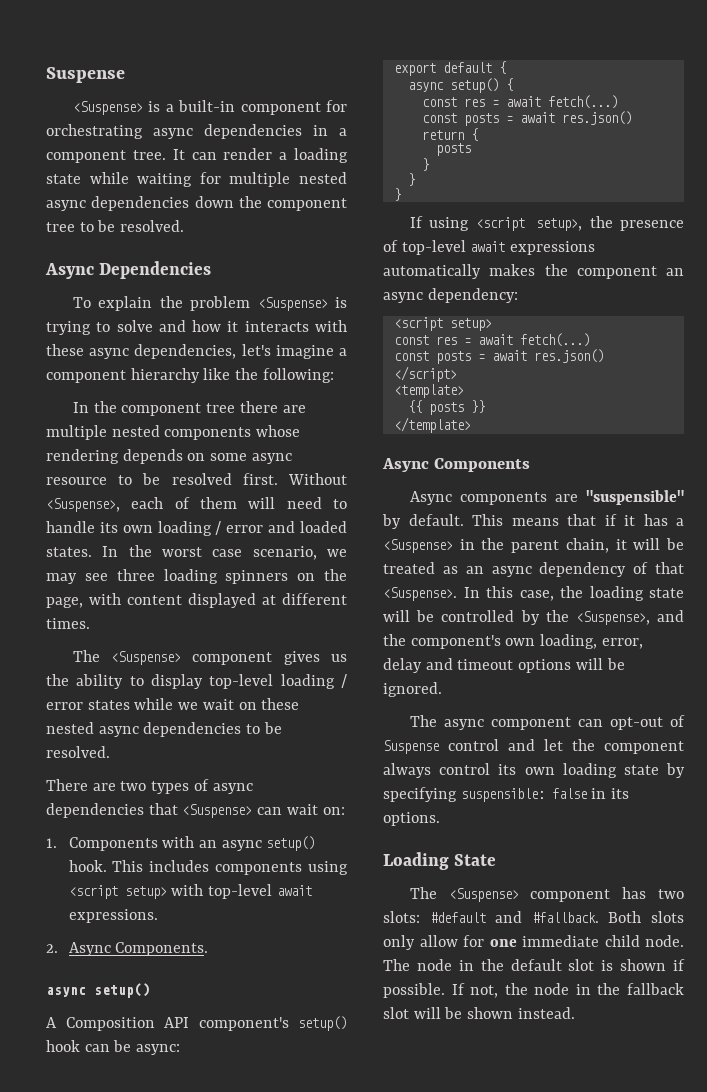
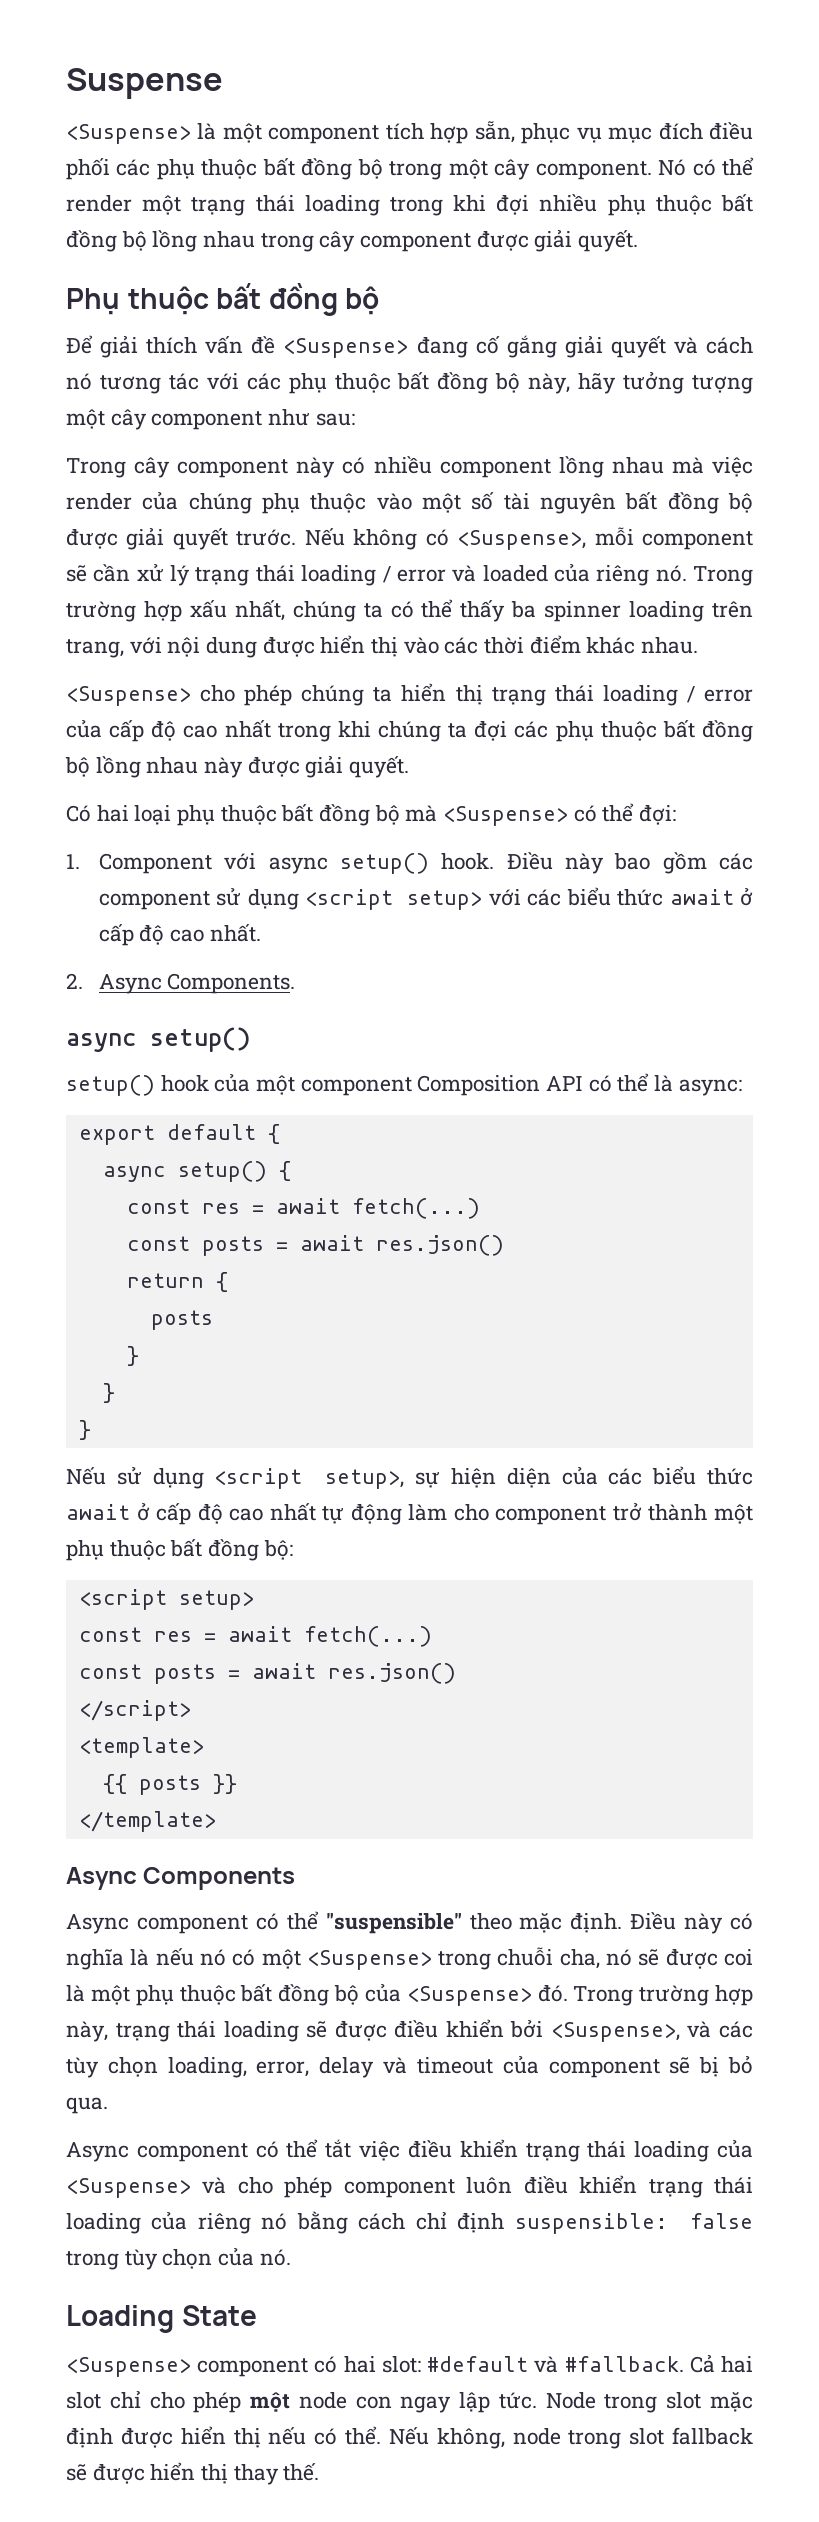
[148,100,347,115] [46,124,347,139] [46,148,348,163] [46,172,347,187] [46,196,347,211] [46,220,185,232] [45,261,212,279] [72,296,347,311] [46,320,347,335] [46,344,347,359] [46,368,334,383] [72,401,306,416] [46,425,301,440] [46,449,292,464] [46,473,347,485] [46,497,347,512] [46,521,347,536] [46,545,347,560] [46,569,347,584] [46,593,347,608] [46,618,90,629] [72,650,348,665] [46,674,347,689] [46,698,300,710] [46,722,282,737] [46,746,110,758] [46,779,253,794] [46,803,345,818] [46,836,316,851] [68,860,348,875] [68,884,312,899] [68,909,158,923] is a built-in component for orchestrating async dependencies in a component tree. It can render a loading state while waiting for multiple nested async dependencies down the component tree to be resolved. // Async Dependencies // To explain the problem <Suspense> is trying to solve and how it interacts with these async dependencies, let's imagine a component hierarchy like the following: // In the component tree there are multiple nested components whose rendering depends on some async resource to be resolved first. Without <Suspense>, each of them will need to handle its own loading / error and loaded states. In the worst case scenario, we may see three loading spinners on the page, with content displayed at different times. // The <Suspense> component gives us the ability to display top-level loading / error states while we wait on these nested async dependencies to be resolved. // There are two types of async dependencies that <Suspense> can wait on: // 1. Components with an async setup() hook. This includes components using <script setup> with top-level await expressions. -> [197,121,753,144] [66,157,754,180] [66,194,753,216] [66,229,639,252] [66,283,380,316] [66,335,754,358] [66,371,753,394] [66,409,355,430] [66,456,754,478] [66,491,754,514] [66,527,754,550] [66,563,753,586] [66,599,753,622] [66,635,699,658] [66,683,753,706] [66,719,753,742] [65,755,410,778] [66,803,677,826] [66,852,753,874] [98,887,753,910] [98,924,261,946] là một component tích hợp sẵn, phục vụ mục đích điều phối các phụ thuộc bất đồng bộ trong một cây component. Nó có thể render một trạng thái loading trong khi đợi nhiều phụ thuộc bất đồng bộ lồng nhau trong cây component được giải quyết. // Phụ thuộc bất đồng bộ // Để giải thích vấn đề <Suspense> đang cố gắng giải quyết và cách nó tương tác với các phụ thuộc bất đồng bộ này, hãy tưởng tượng một cây component như sau: // Trong cây component này có nhiều component lồng nhau mà việc render của chúng phụ thuộc vào một số tài nguyên bất đồng bộ được giải quyết trước. Nếu không có <Suspense>, mỗi component sẽ cần xử lý trạng thái loading / error và loaded của riêng nó. Trong trường hợp xấu nhất, chúng ta có thể thấy ba spinner loading trên trang, với nội dung được hiển thị vào các thời điểm khác nhau. // <Suspense> cho phép chúng ta hiển thị trạng thái loading / error của cấp độ cao nhất trong khi chúng ta đợi các phụ thuộc bất đồng bộ lồng nhau này được giải quyết. // Có hai loại phụ thuộc bất đồng bộ mà <Suspense> có thể đợi: // 1. Component với async setup() hook. Điều này bao gồm các component sử dụng <script setup> với các biểu thức await ở cấp độ cao nhất.
[46,1016,347,1031] [46,1040,132,1052] A Composition API component's setup() hook can be -> [66,1073,674,1096] setup() hook của một component Composition API có thể là
[409,216,684,231] [383,240,596,255] [383,264,684,279] [383,288,518,303] If using <script setup>, the presence of top-level await expressions automatically makes the component an async dependency: -> [66,1466,753,1489] [66,1502,754,1525] [66,1539,293,1561] Nếu sử dụng <script setup>, sự hiện diện của các biểu thức await ở cấp độ cao nhất tự động làm cho component trở thành một phụ thuộc bất đồng bộ:
[459,490,684,505] [382,514,684,529] [383,538,684,553] [383,562,684,577] [383,586,684,601] [383,610,684,625] [383,634,643,649] [383,658,625,673] [383,682,442,697] [409,715,685,730] [383,739,684,754] [383,763,685,778] [383,787,630,802] [383,812,440,826] components are "suspensible" by default. This means that if it has a <Suspense> in the parent chain, it will be treated as an async dependency of that <Suspense>. In this case, the loading state will be controlled by the <Suspense>, and the component's own loading, error, delay and timeout options will be ignored. // The async component can opt-out of Suspense control and let the component always control its own loading state by specifying suspensible: false in its options. -> [136,1911,753,1934] [66,1947,753,1970] [66,1983,753,2006] [66,2019,753,2042] [66,2055,754,2078] [66,2097,108,2114] [66,2139,754,2162] [66,2175,754,2198] [66,2211,754,2234] [66,2247,291,2270] component có thể "suspensible" theo mặc định. Điều này có nghĩa là nếu nó có một <Suspense> trong chuỗi cha, nó sẽ được coi là một phụ thuộc bất đồng bộ của <Suspense> đó. Trong trường hợp này, trạng thái loading sẽ được điều khiển bởi <Suspense>, và các tùy chọn loading, error, delay và timeout của component sẽ bị bỏ qua. // Async component có thể tắt việc điều khiển trạng thái loading của <Suspense> và cho phép component luôn điều khiển trạng thái loading của riêng nó bằng cách chỉ định suspensible: false trong tùy chọn của nó.
[409,887,684,902] [383,911,684,923] [383,935,684,950] [383,959,685,971] [383,983,684,998] [383,1007,575,1019] The <Suspense> component has two slots: #default and #fallback. Both slots only allow for one immediate child node. The node in the default slot is shown if possible. If not, the node in the fallback slot will be shown instead. -> [66,2354,753,2377] [66,2390,753,2413] [66,2426,753,2449] [66,2462,320,2485] <Suspense> component có hai slot: #default và #fallback. Cả hai slot chỉ cho phép một node con ngay lập tức. Node trong slot mặc định được hiển thị nếu có thể. Nếu không, node trong slot fallback sẽ được hiển thị thay thế.

